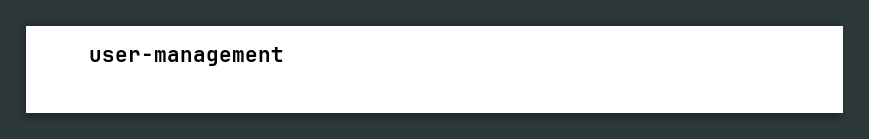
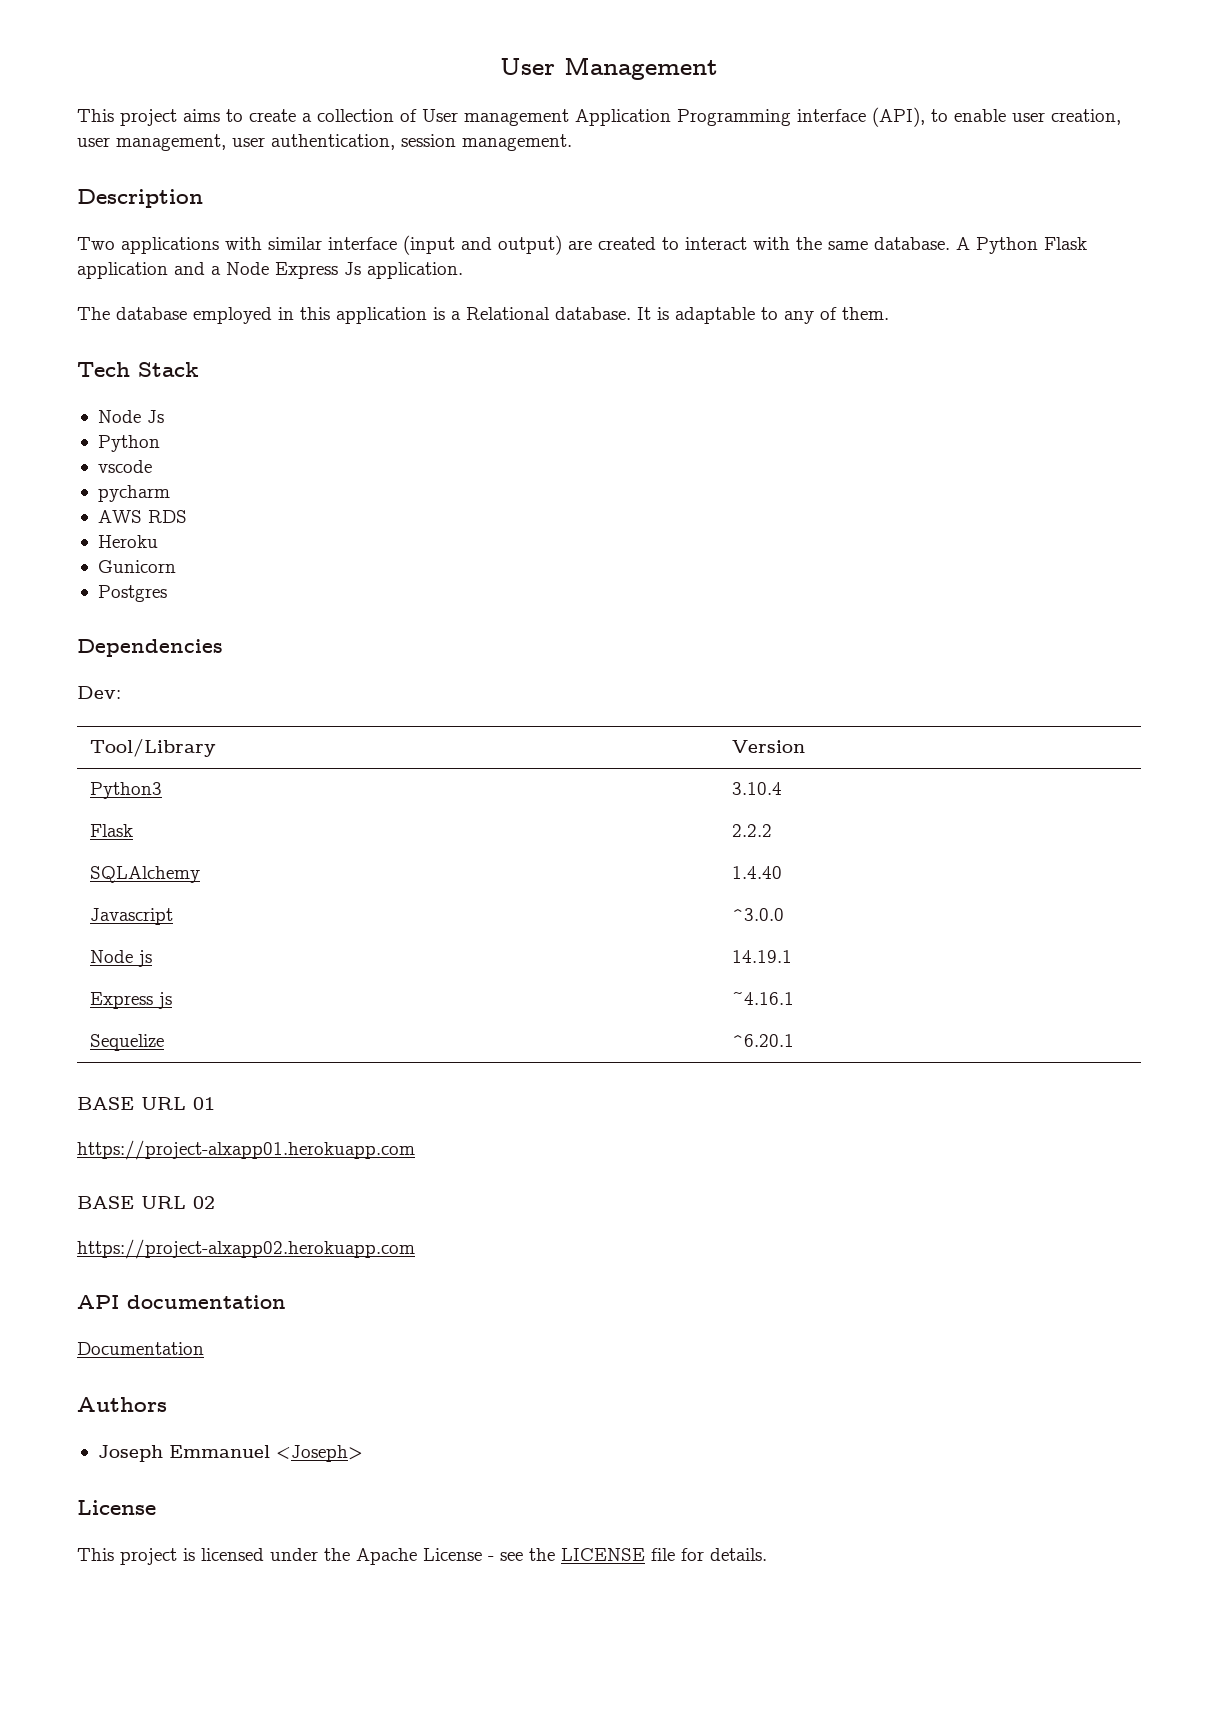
[89,47,284,66] user-management -> [500,57,718,80] [77,107,1121,127] [77,134,572,151] [77,189,203,208] [77,235,1087,255] [77,262,463,279] [77,307,889,324] [77,362,199,377] [97,410,164,423] [97,435,160,452] [97,460,152,473] [97,485,170,502] [97,510,187,523] [97,535,158,548] [97,560,176,573] [97,585,167,602] [77,639,223,657] [77,686,121,699] [90,738,217,757] [732,740,806,753] [90,782,163,799] [732,782,783,795] [90,824,134,837] [732,824,773,837] [90,866,201,883] [732,866,783,879] [90,908,174,925] [732,908,785,921] [90,950,153,967] [732,950,793,963] [90,992,173,1009] [732,991,795,1005] [90,1034,165,1051] [732,1034,795,1047] [77,1097,215,1110] [77,1140,415,1160] [77,1196,215,1209] [77,1239,415,1259] [77,1295,286,1309] [77,1342,204,1355] [77,1397,167,1412] [97,1445,363,1462] [77,1500,156,1515] [77,1548,767,1565] User Management // This project aims to create a collection of User management Application Programming interface (API), to enable user creation, user management, user authentication, session management. // Description // Two applications with similar interface (input and output) are created to interact with the same database. A Python Flask application and a Node Express Js application. // The database employed in this application is a Relational database. It is adaptable to any of them. // Tech Stack // Node Js // Python // vscode // pycharm // AWS RDS // Heroku // Gunicorn // Postgres // Dependencies // Dev: // Tool/Library | Version // Python3 | 3.10.4 // Flask | 2.2.2 // SQLAlchemy | 1.4.40 // Javascript | ^3.0.0 // Node js | 14.19.1 // Express js | ~4.16.1 // Sequelize | ^6.20.1 // BASE URL 01 // https://project-alxapp01.herokuapp.com // BASE URL 02 // https://project-alxapp02.herokuapp.com // API documentation // Documentation // Authors // Joseph Emmanuel <Joseph> // License // This project is licensed under the Apache License - see the LICENSE file for details.

